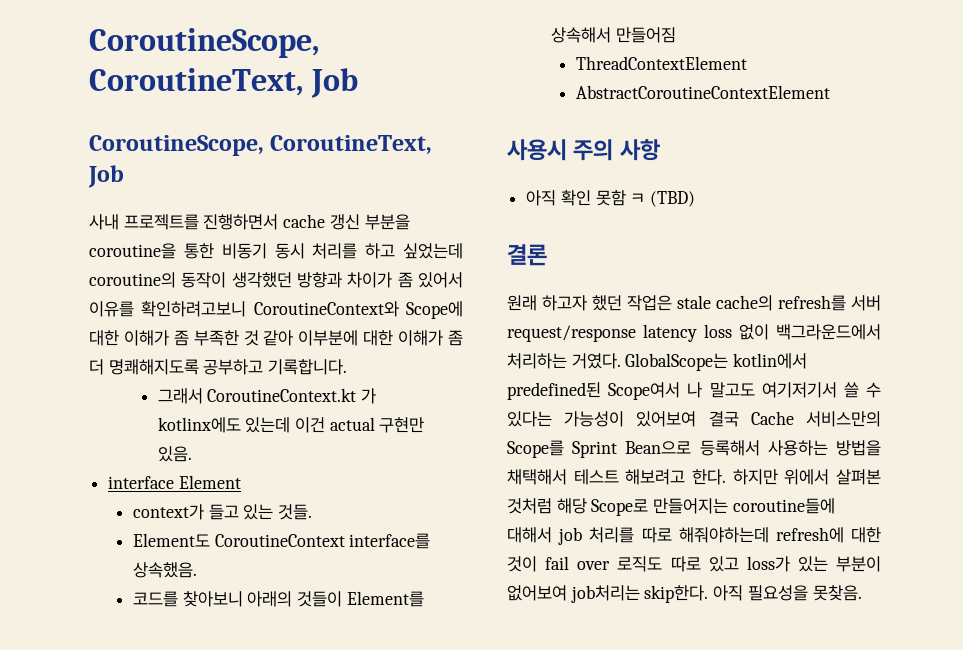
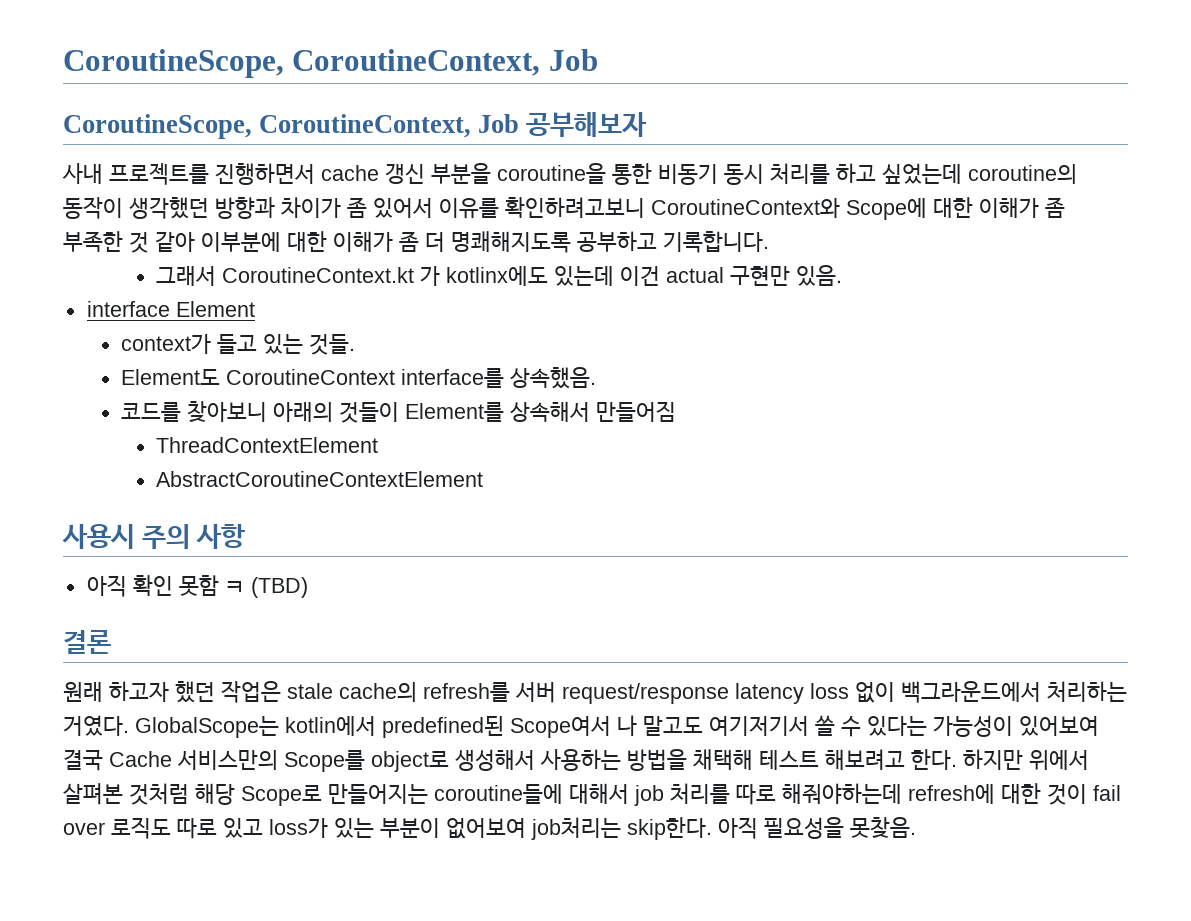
[89,28,319,58] [89,68,303,96] CoroutineScope, CoroutineText, -> [63,49,541,78] CoroutineScope, CoroutineContext,
[270,135,433,155] [88,165,124,188] CoroutineText, Job -> [259,112,648,138] CoroutineContext, Job 공부해보자
[572,440,760,458] Sprint Bean으로 등록해서 -> [371,749,535,772] object로 생성해서
[507,469,567,485] 채택해서 -> [693,749,753,770] 채택해

